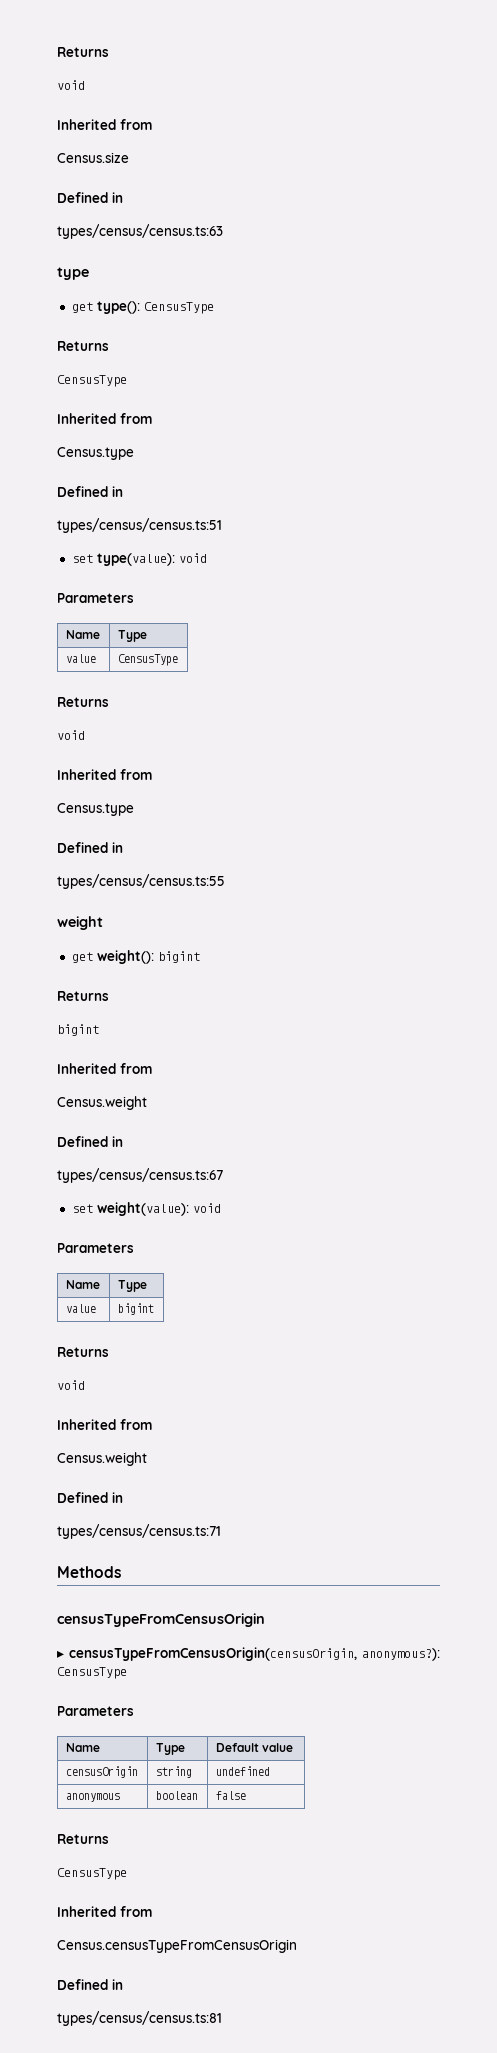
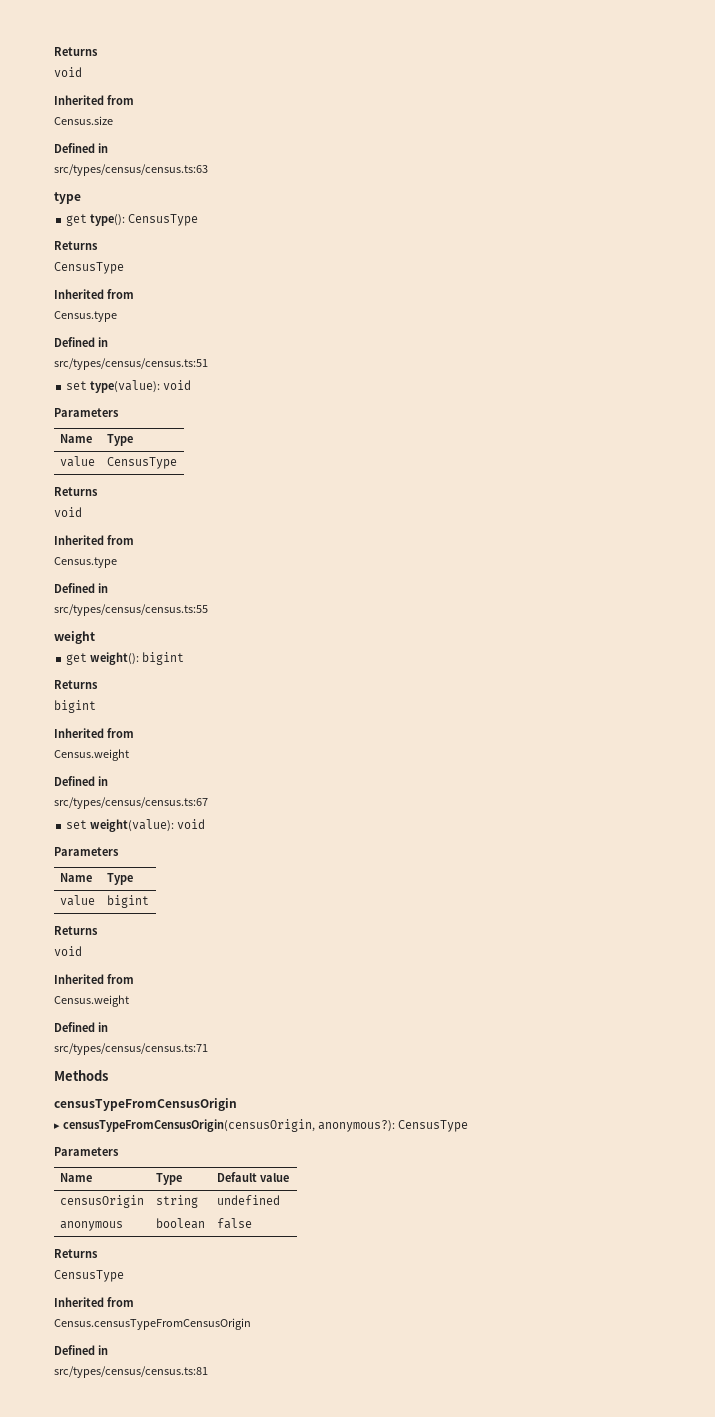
[57,224,223,239] types/census/census.ts:63 -> [54,164,208,176] src/types/census/census.ts:63
[57,518,222,533] types/census/census.ts:51 -> [54,358,208,370] src/types/census/census.ts:51
[57,874,225,889] types/census/census.ts:55 -> [54,604,208,616] src/types/census/census.ts:55
[57,1168,223,1183] types/census/census.ts:67 -> [54,797,208,809] src/types/census/census.ts:67
[57,1524,221,1539] types/census/census.ts:71 -> [54,1043,208,1055] src/types/census/census.ts:71
[57,2011,222,2026] types/census/census.ts:81 -> [54,1366,208,1378] src/types/census/census.ts:81

